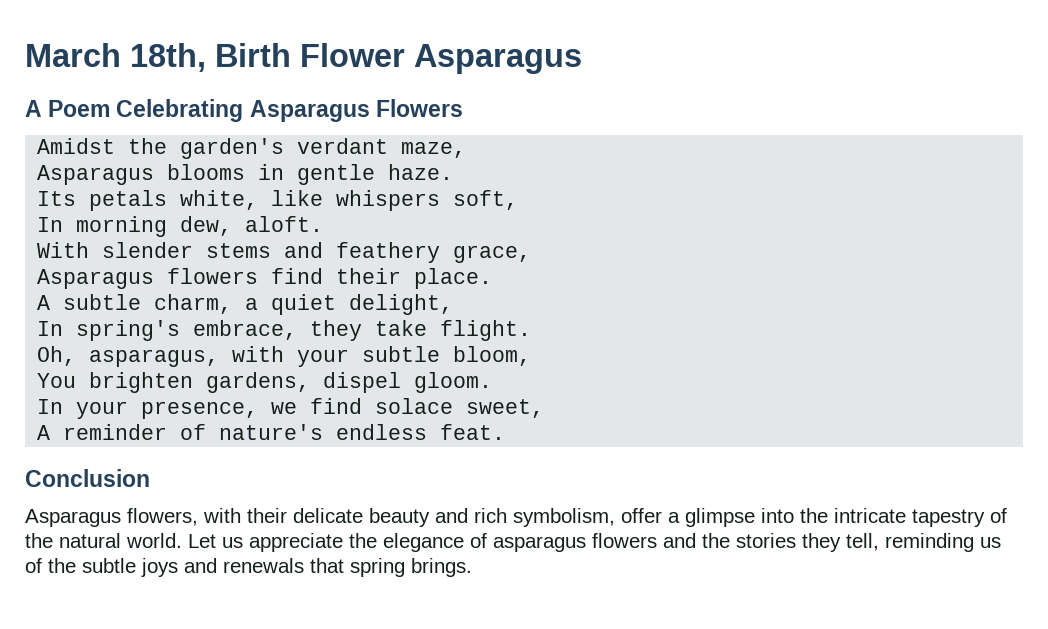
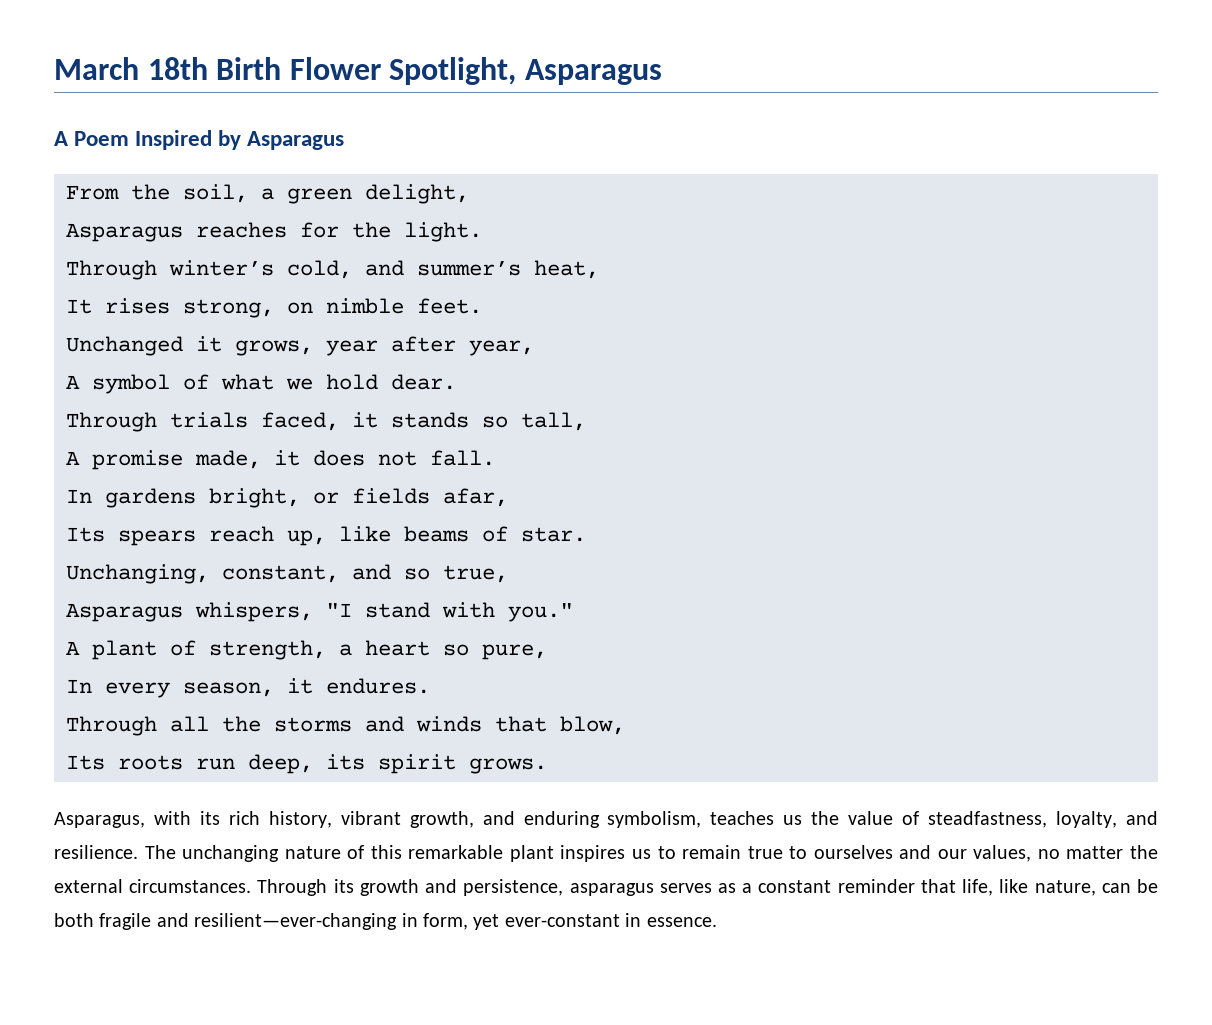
[130,43,206,72] 18th, -> [147,57,208,80] 18th
(405, 55) none -> [389,57,517,85] Spotlight,
[116,99,463,122] [37,138,467,159] [37,164,454,185] [37,190,519,211] [37,216,324,237] [37,242,532,263] [37,268,493,289] [37,294,454,315] [37,320,532,341] [37,346,532,367] [37,372,493,393] [37,398,545,419] [37,424,506,440] [25,469,150,487] [25,508,1007,527] [25,533,1001,552] [25,558,472,577] Celebrating Asparagus Flowers // Amidst the garden's verdant maze, // Asparagus blooms in gentle haze. // Its petals white, like whispers soft, // In morning dew, aloft. // With slender stems and feathery grace, // Asparagus flowers find their place. // A subtle charm, a quiet delight, // In spring's embrace, they take flight. // Oh, asparagus, with your subtle bloom, // You brighten gardens, dispel gloom. // In your presence, we find solace sweet, // A reminder of nature's endless feat. // Conclusion // Asparagus flowers, with their delicate beauty and rich symbolism, offer a glimpse into the intricate tapestry of the natural world. Let us appreciate the elegance of asparagus flowers and the stories they tell, reminding us of the subtle joys and renewals that spring brings. -> [135,130,345,150] [66,184,469,204] [66,222,482,242] [66,260,599,280] [66,298,482,318] [66,336,534,356] [66,374,456,394] [66,412,586,432] [66,450,495,470] [66,488,508,508] [66,526,586,546] [66,564,508,584] [66,602,573,622] [66,640,547,660] [66,678,430,698] [66,716,625,736] [66,754,547,774] [54,811,1159,828] [54,845,1158,862] [54,879,1158,896] [54,913,717,930] Inspired by Asparagus // From the soil, a green delight, // Asparagus reaches for the light. // Through winter’s cold, and summer’s heat, // It rises strong, on nimble feet. // Unchanged it grows, year after year, // A symbol of what we hold dear. // Through trials faced, it stands so tall, // A promise made, it does not fall. // In gardens bright, or fields afar, // Its spears reach up, like beams of star. // Unchanging, constant, and so true, // Asparagus whispers, "I stand with you." // A plant of strength, a heart so pure, // In every season, it endures. // Through all the storms and winds that blow, // Its roots run deep, its spirit grows. // Asparagus, with its rich history, vibrant growth, and enduring symbolism, teaches us the value of steadfastness, loyalty, and resilience. The unchanging nature of this remarkable plant inspires us to remain true to ourselves and our values, no matter the external circumstances. Through its growth and persistence, asparagus serves as a constant reminder that life, like nature, can be both fragile and resilient—ever-changing in form, yet ever-constant in essence.

